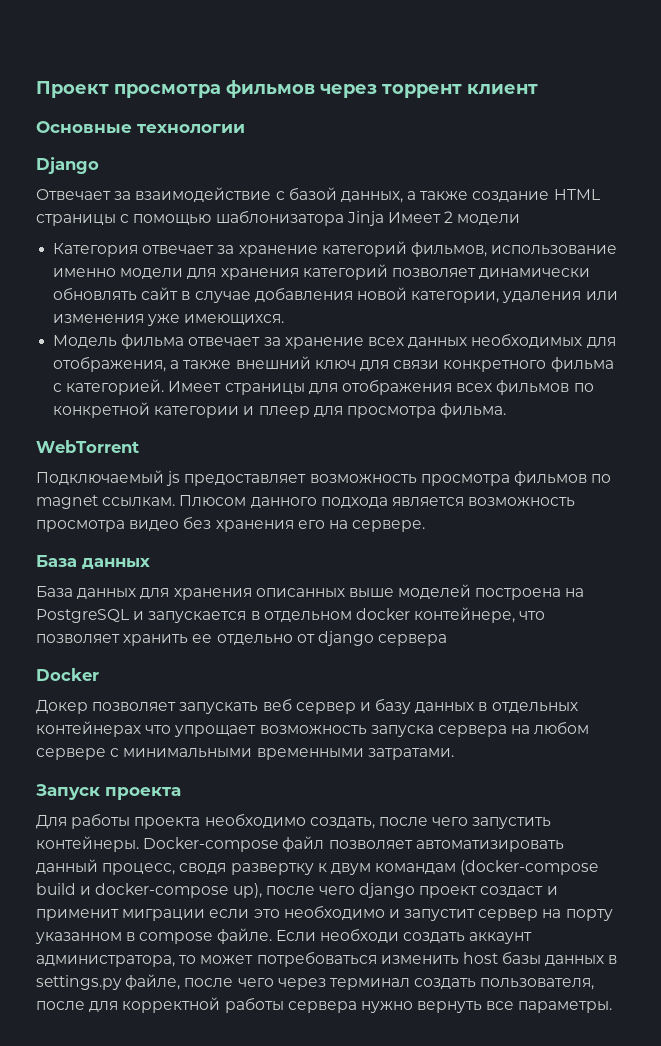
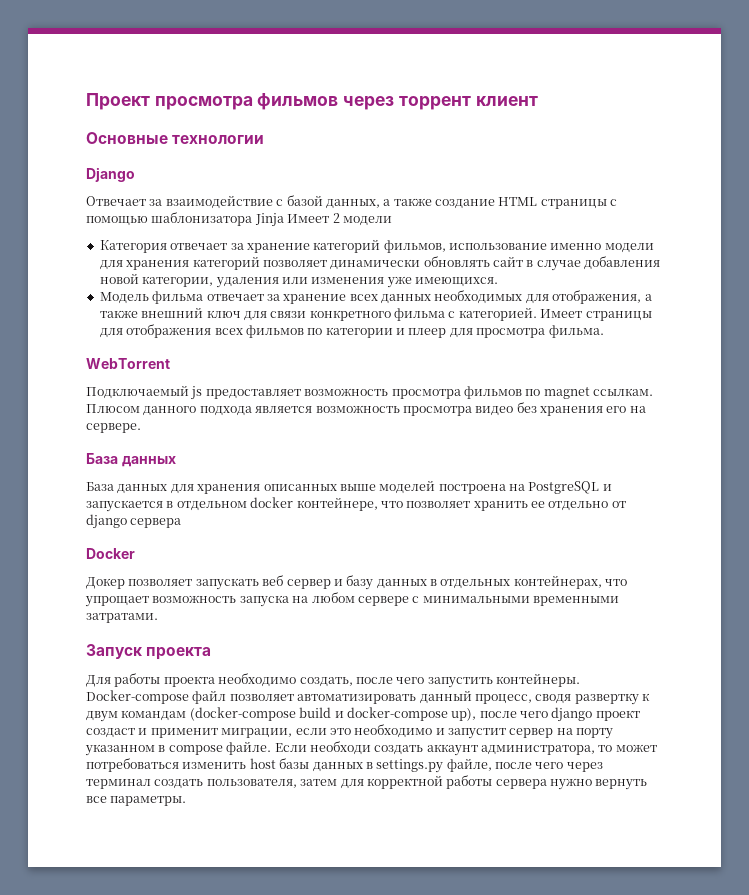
[53,402,151,418] конкретной -> (323, 331) none
[36,721,141,737] контейнерах -> [513,575,602,589] контейнерах,
[437,725,507,737] сервера -> (289, 601) none
[122,909,206,921] миграции -> [221,728,293,738] миграции,
[36,1001,85,1010] после -> [300,779,338,786] затем

